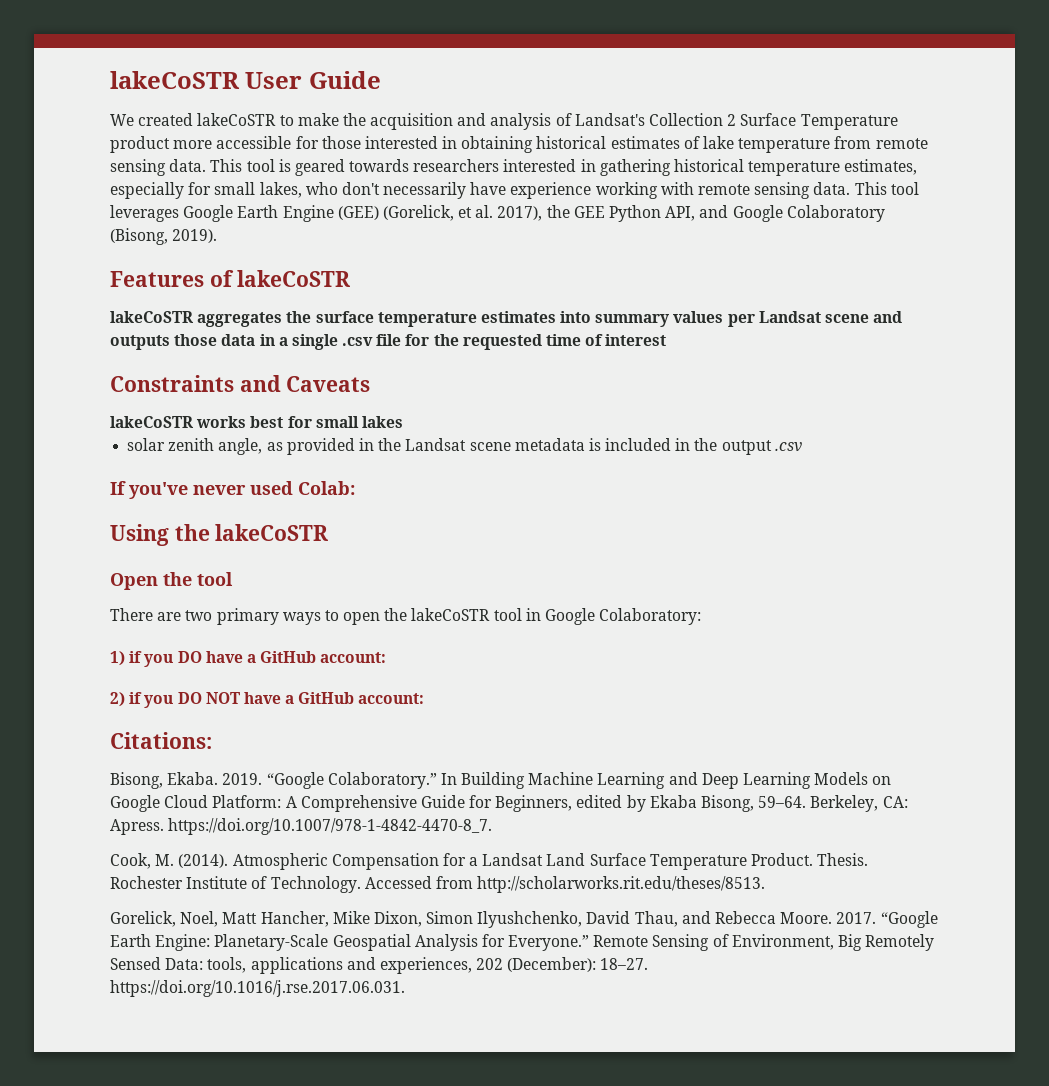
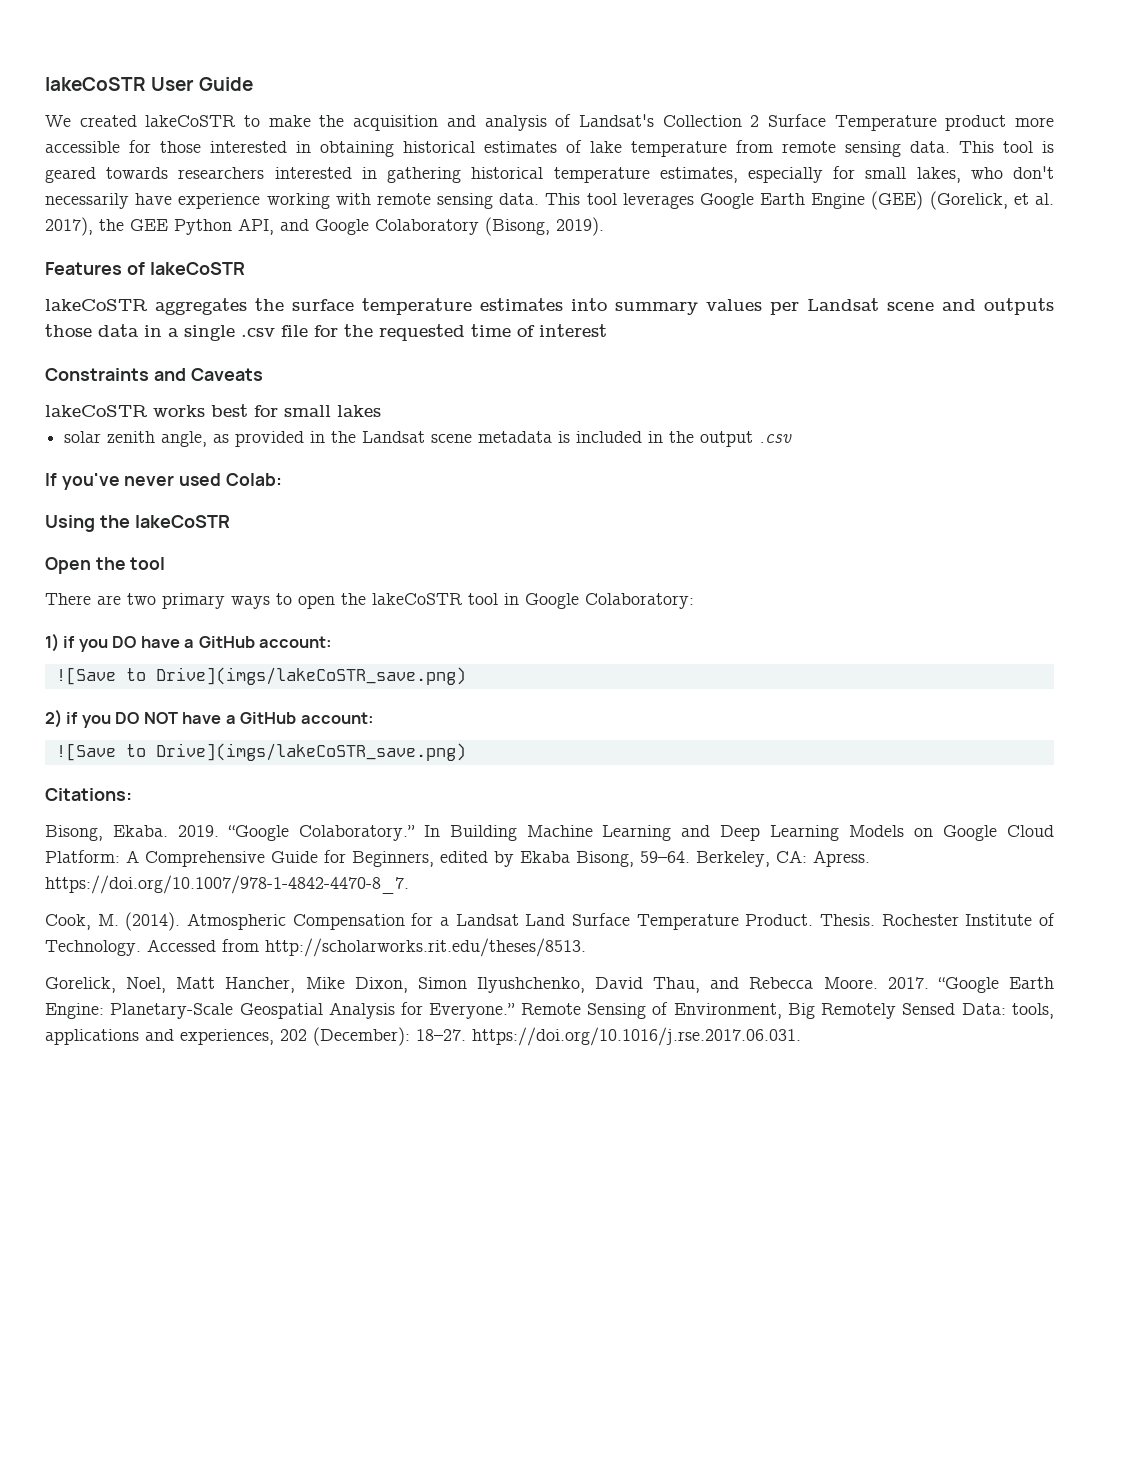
(387, 657) none -> [55,667,466,685] // ![Save to Drive](imgs/lakeCoSTR_save.png)
(425, 698) none -> [55,743,466,761] // ![Save to Drive](imgs/lakeCoSTR_save.png)

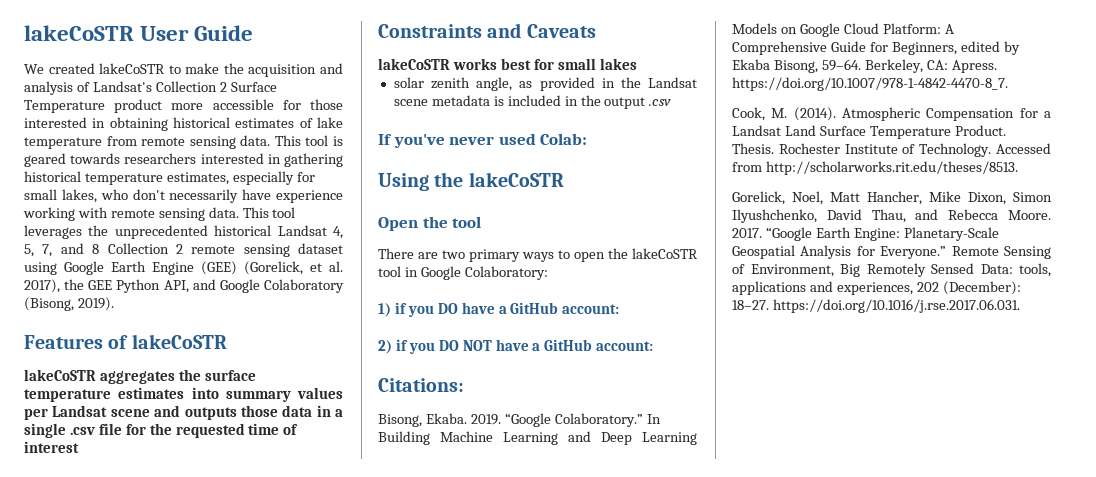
(694, 201) none -> [88,225,343,239] [24,243,343,257] [24,262,57,275] the unprecedented historical Landsat 4, 5, 7, and 8 Collection 2 remote sensing dataset using
[55,667,466,685] // ![Save to Drive](imgs/lakeCoSTR_save.png) -> (620, 309) none
[55,743,466,761] // ![Save to Drive](imgs/lakeCoSTR_save.png) -> (654, 346) none

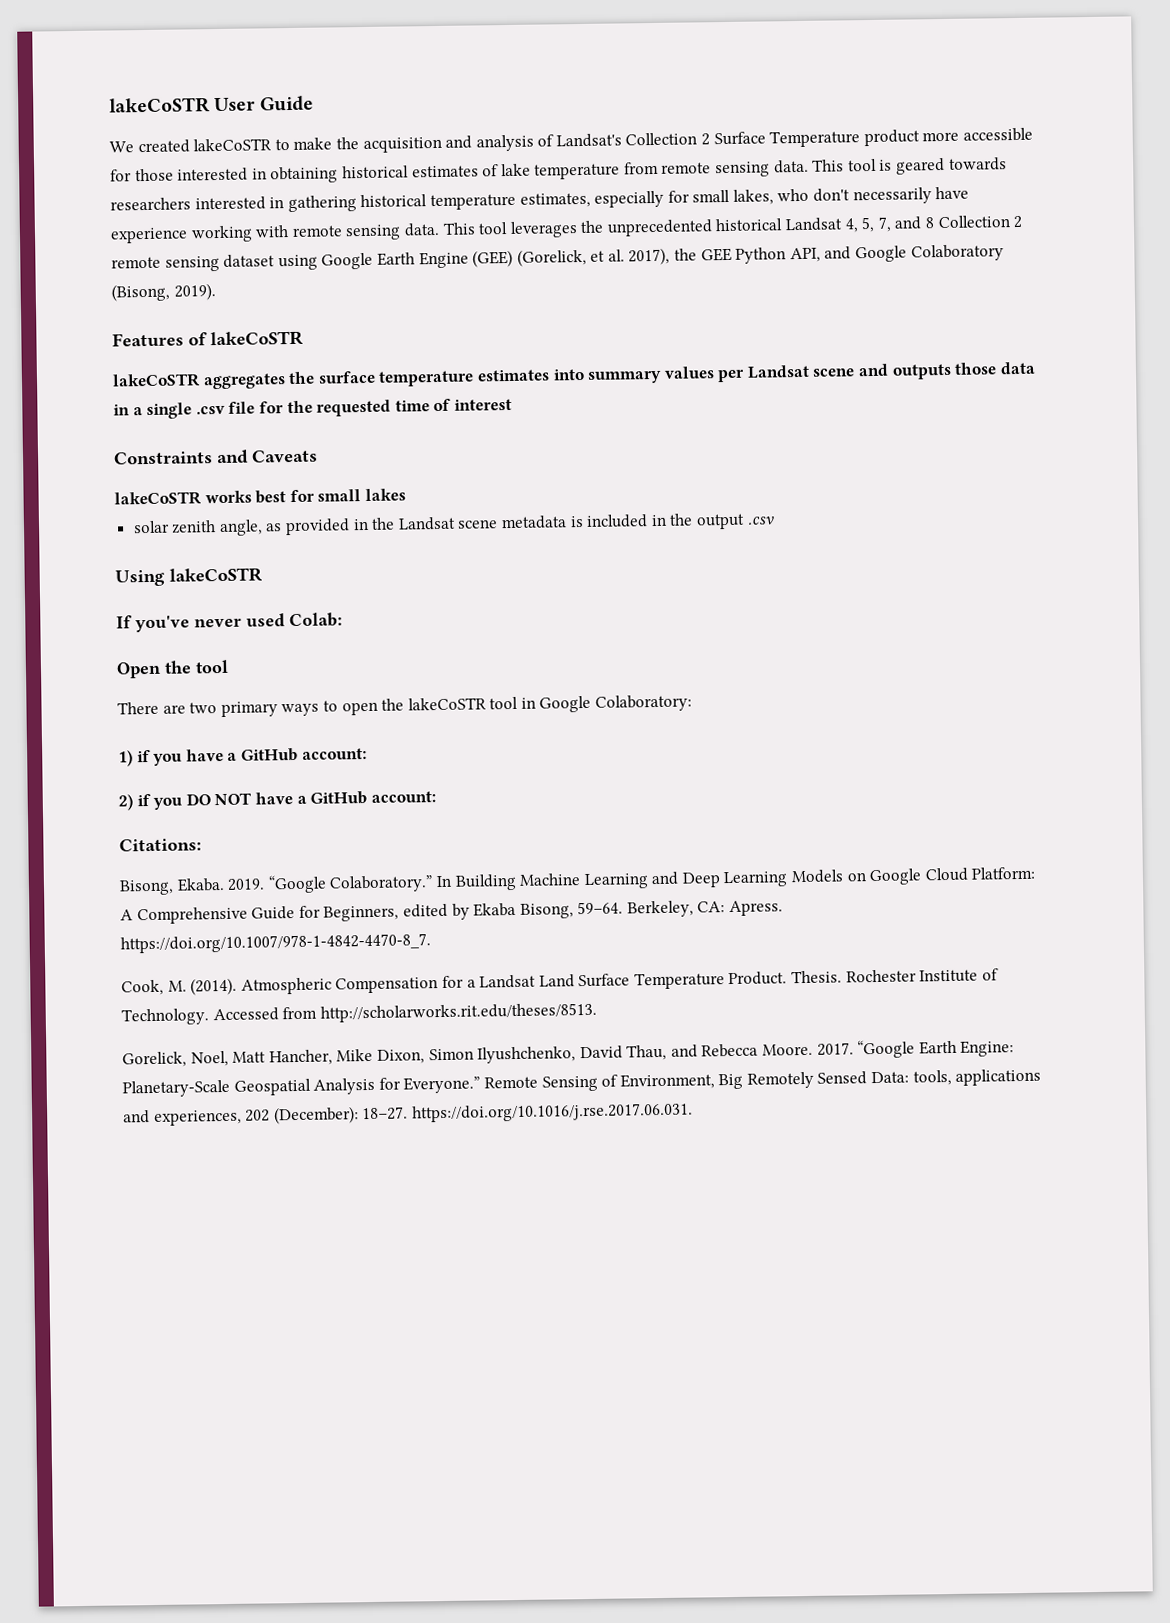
(672, 102) none -> [115,567,263,587] // Using lakeCoSTR
[378,172,564,191] // Using the lakeCoSTR -> (343, 620) none
[437,303,458,314] DO -> (183, 759) none

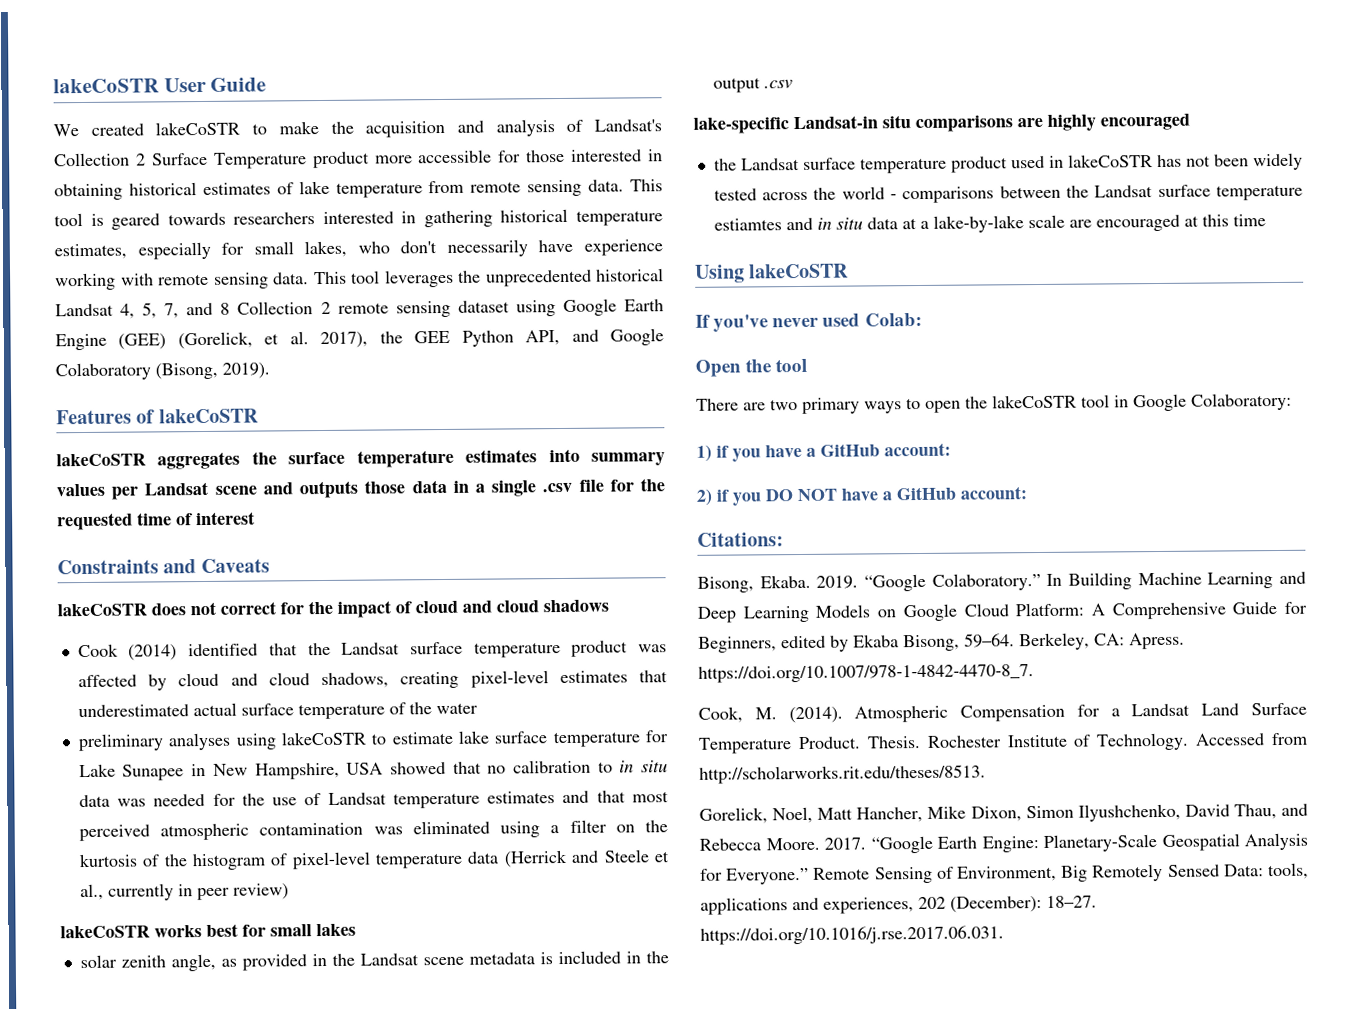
(318, 456) none -> [57,599,609,618] [77,640,667,661] [77,670,669,691] [77,702,478,720] [77,730,668,752] [78,759,669,781] [78,790,669,809] [78,819,668,842] [78,849,669,871] [79,883,289,901] // lakeCoSTR does not correct for the impact of cloud and cloud shadows // Cook (2014) identified that the Landsat surface temperature product was affected by cloud and cloud shadows, creating pixel-level estimates that underestimated actual surface temperature of the water // preliminary analyses using lakeCoSTR to estimate lake surface temperature for Lake Sunapee in New Hampshire, USA showed that no calibration to in situ data was needed for the use of Landsat temperature estimates and that most perceived atmospheric contamination was eliminated using a filter on the kurtosis of the histogram of pixel-level temperature data (Herrick and Steele et al., currently in peer review)
(775, 520) none -> [693,113,1190,134] [713,152,1303,174] [713,184,1303,204] [713,214,1266,233] // lake-specific Landsat-in situ comparisons are highly encouraged // the Landsat surface temperature product used in lakeCoSTR has not been widely tested across the world - comparisons between the Landsat surface temperature estiamtes and in situ data at a lake-by-lake scale are encouraged at this time

